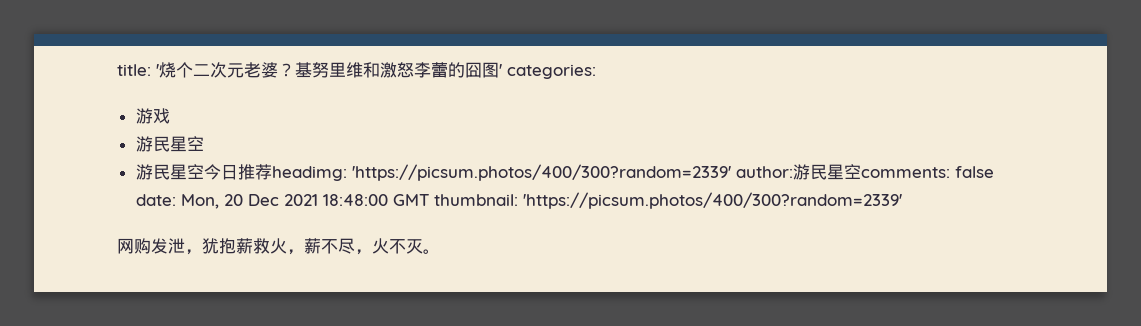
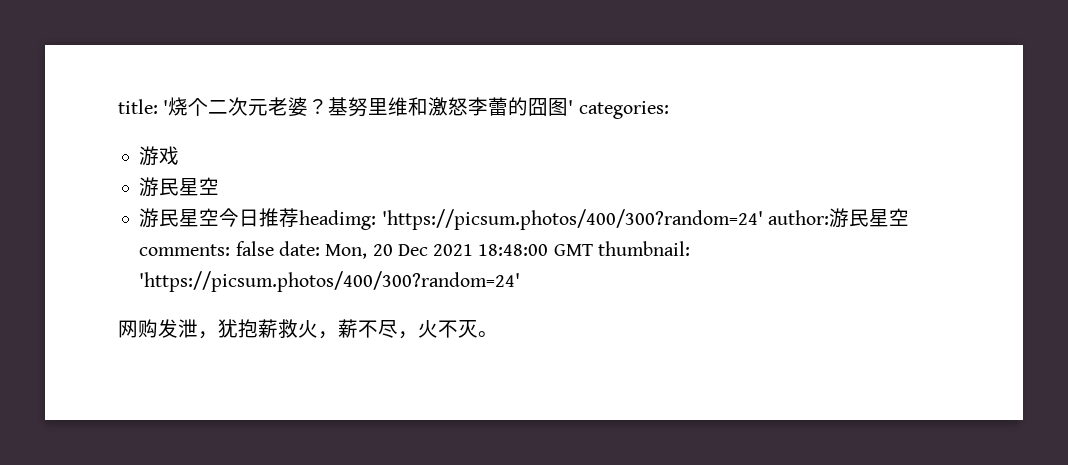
[351,164,731,181] 'https://picsum.photos/400/300?random=2339' -> [381,209,763,230] 'https://picsum.photos/400/300?random=24'
[522,192,902,209] 'https://picsum.photos/400/300?random=2339' -> [139,271,521,292] 'https://picsum.photos/400/300?random=24'

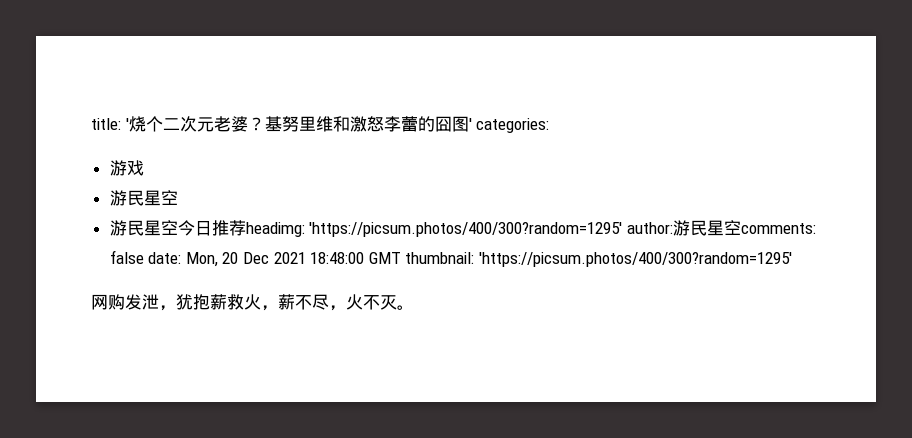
[381,209,763,230] 'https://picsum.photos/400/300?random=24' -> [309,222,623,237] 'https://picsum.photos/400/300?random=1295'
[139,271,521,292] 'https://picsum.photos/400/300?random=24' -> [479,252,793,267] 'https://picsum.photos/400/300?random=1295'

